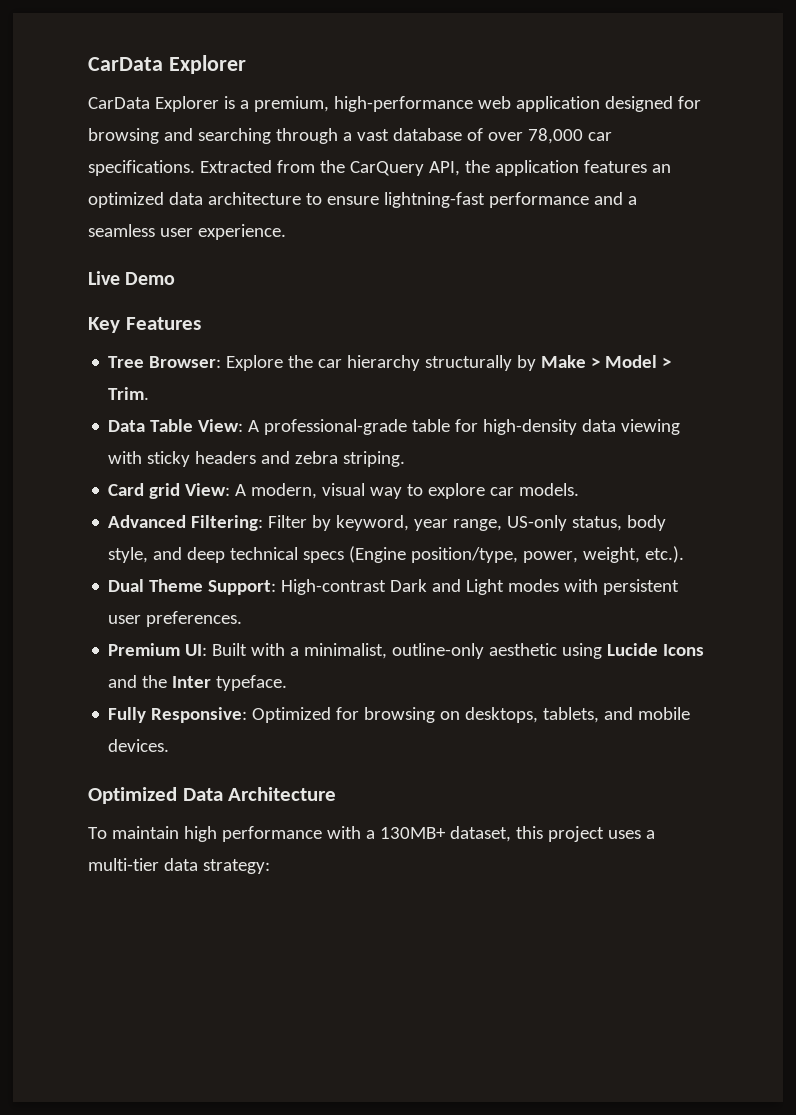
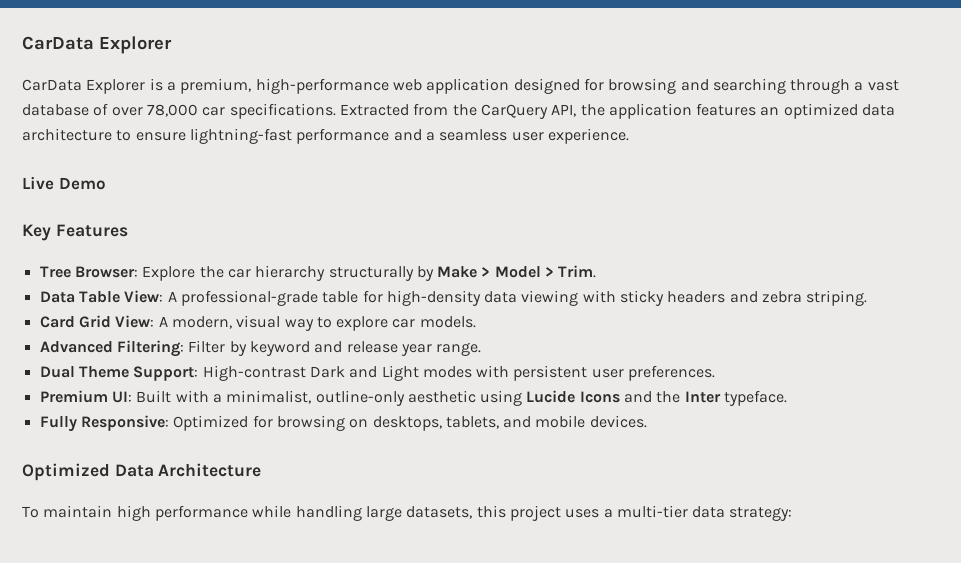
[149,483,181,499] grid -> [78,315,111,328] Grid
[336,515,667,531] [108,546,685,563] keyword, year range, US-only status, body style, and deep technical specs (Engine position/type, power, weight, etc.). -> [249,341,482,356] keyword and release year range.
[326,826,511,842] with a 130MB+ dataset, -> [252,505,473,521] while handling large datasets,

